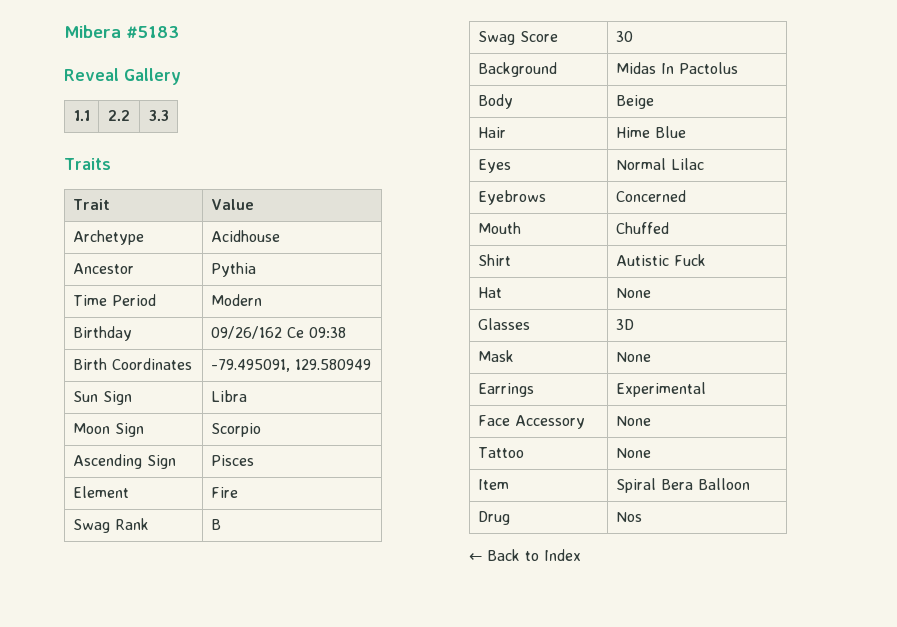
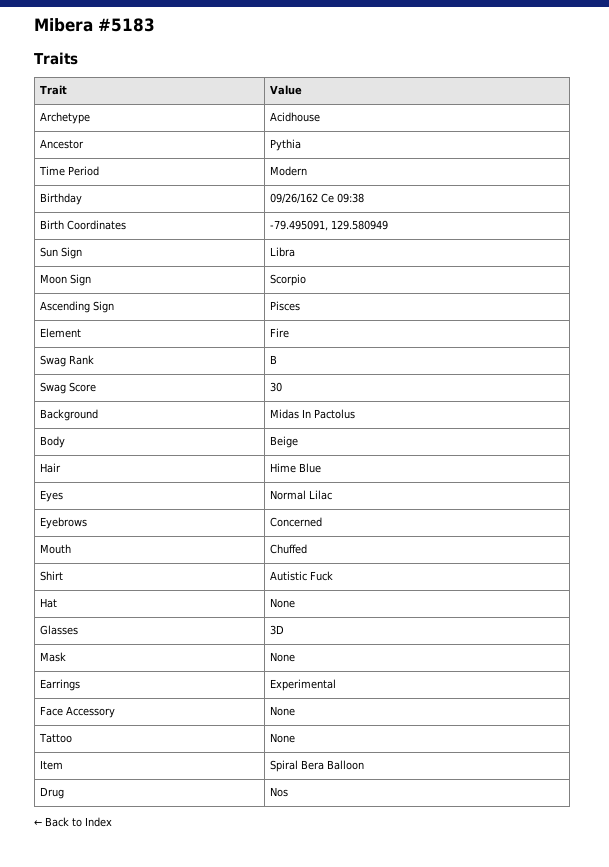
[64,68,181,85] [73,110,90,121] [108,110,130,121] [148,110,169,121] // Reveal Gallery // 1.1 | 2.2 | 3.3 -> (155, 25) none

